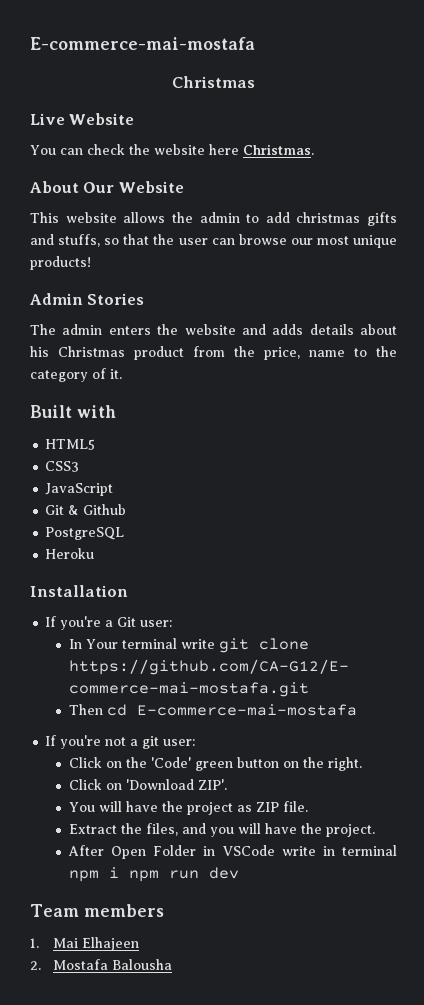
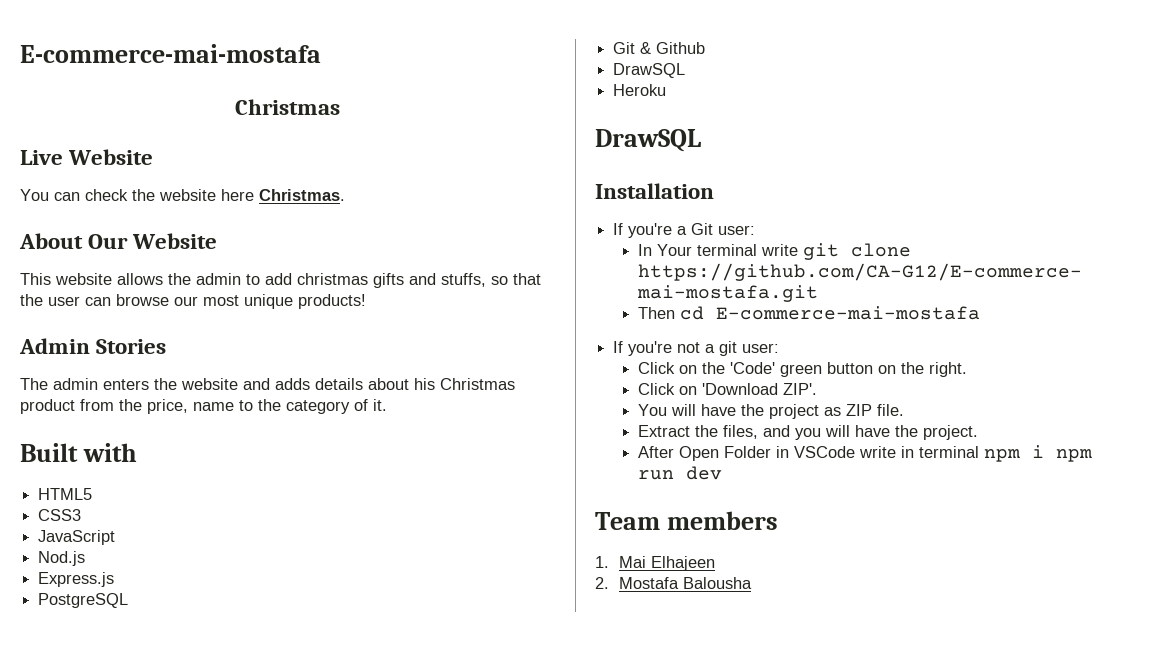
(114, 489) none -> [38,551,86,566] [38,572,115,587] [38,593,129,608] // Nod.js // Express.js // PostgreSQL
[45,527,125,540] PostgreSQL -> [613,63,686,78] DrawSQL
(95, 553) none -> [595,129,701,152] // DrawSQL

